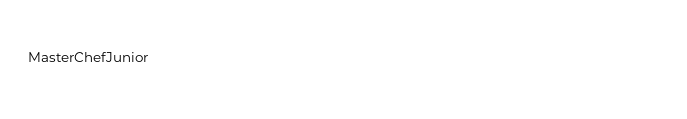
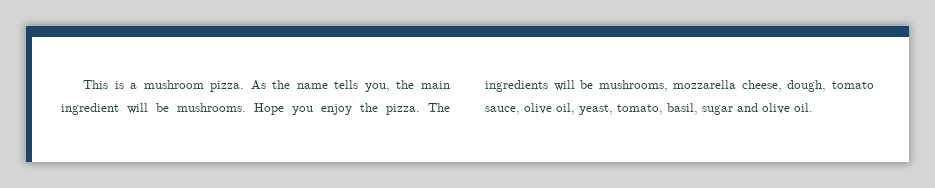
[28,52,148,62] MasterChefJunior -> [83,80,450,92] [61,103,450,115] [485,80,874,92] [485,103,813,115] This is a mushroom pizza. As the name tells you, the main ingredient will be mushrooms. Hope you enjoy the pizza. The ingredients will be mushrooms, mozzarella cheese, dough, tomato sauce, olive oil, yeast, tomato, basil, sugar and olive oil.

